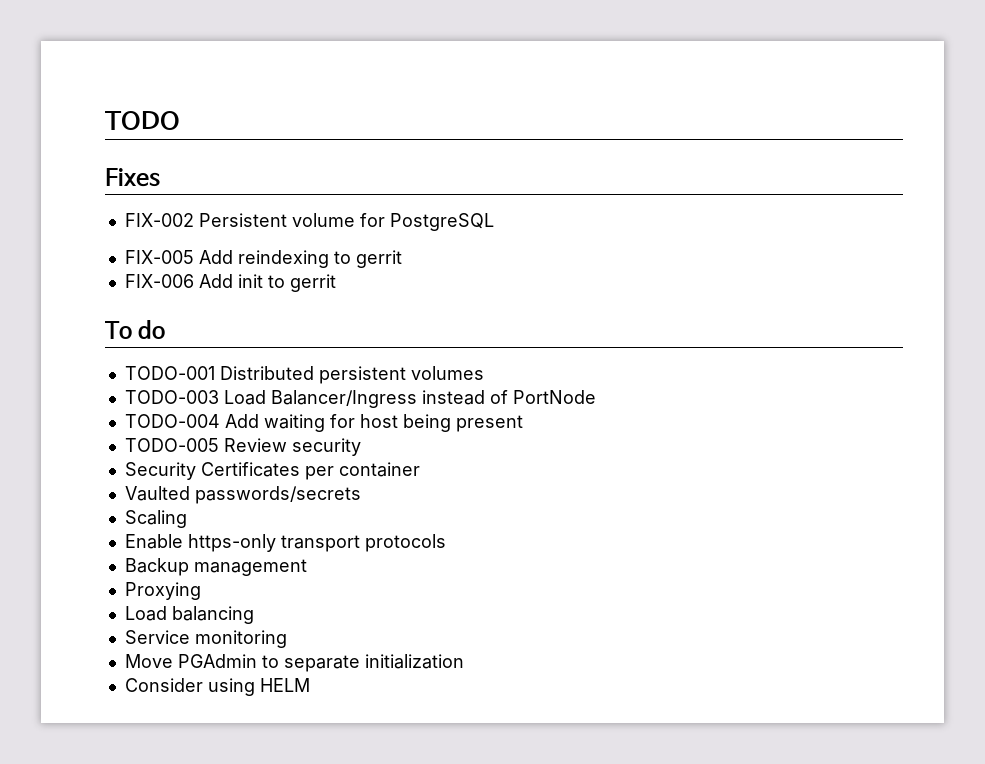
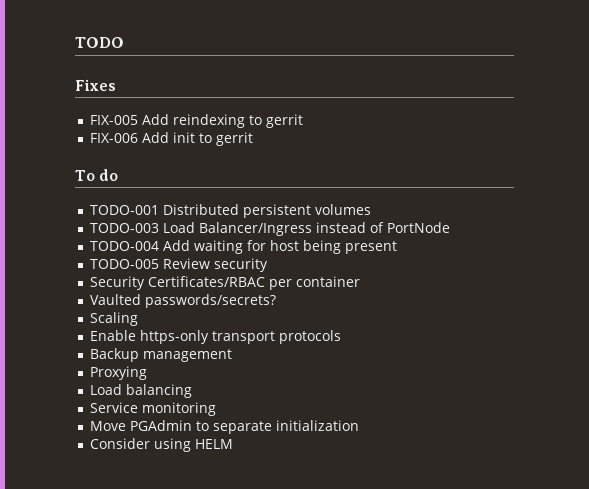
[124,213,494,231] // FIX-002 Persistent volume for PostgreSQL -> (116, 85) none
[200,462,300,477] Certificates -> [148,276,266,287] Certificates/RBAC
[194,486,361,504] passwords/secrets -> [145,294,277,308] passwords/secrets?

